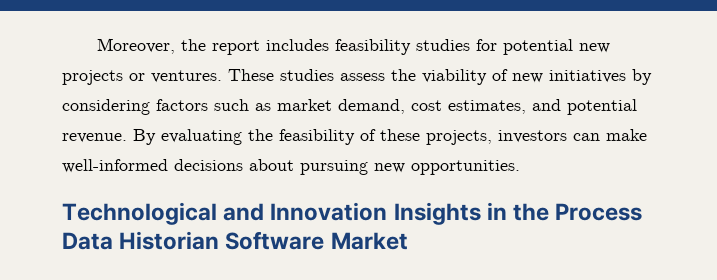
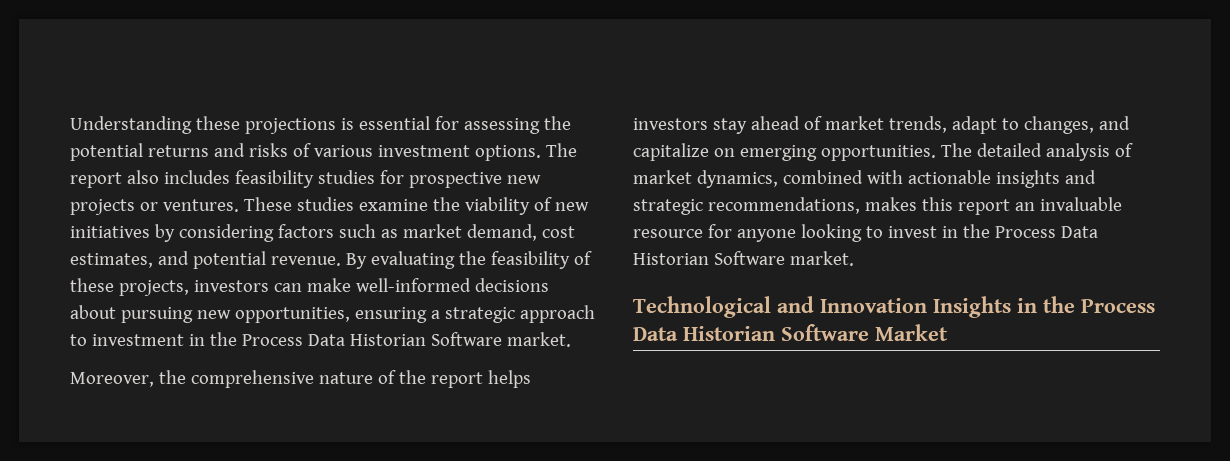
[97,38,261,55] Moreover, the report -> [70,116,571,134] [70,143,577,161] [70,170,159,188] Understanding these projections is essential for assessing the potential returns and risks of various investment options. The report also
[503,39,574,55] potential -> [408,172,502,188] prospective
[340,73,385,81] assess -> [358,199,428,211] examine
[411,160,520,175] opportunities. -> [234,305,595,323] [70,332,571,347] [70,370,531,388] [633,116,1130,134] [633,143,1133,161] [633,170,1096,188] [633,197,1122,215] [633,224,1098,242] [633,251,854,266] opportunities, ensuring a strategic approach to investment in the Process Data Historian Software market. // Moreover, the comprehensive nature of the report helps investors stay ahead of market trends, adapt to changes, and capitalize on emerging opportunities. The detailed analysis of market dynamics, combined with actionable insights and strategic recommendations, makes this report an invaluable resource for anyone looking to invest in the Process Data Historian Software market.

